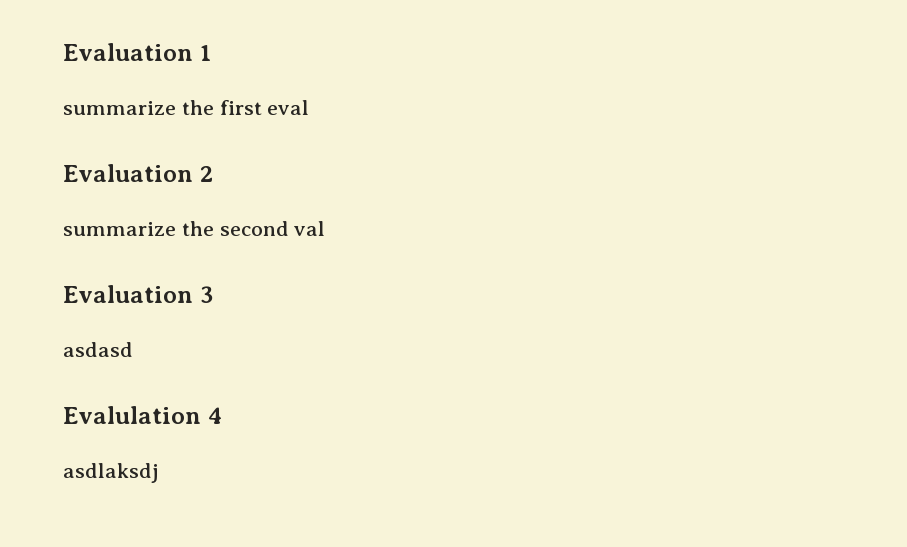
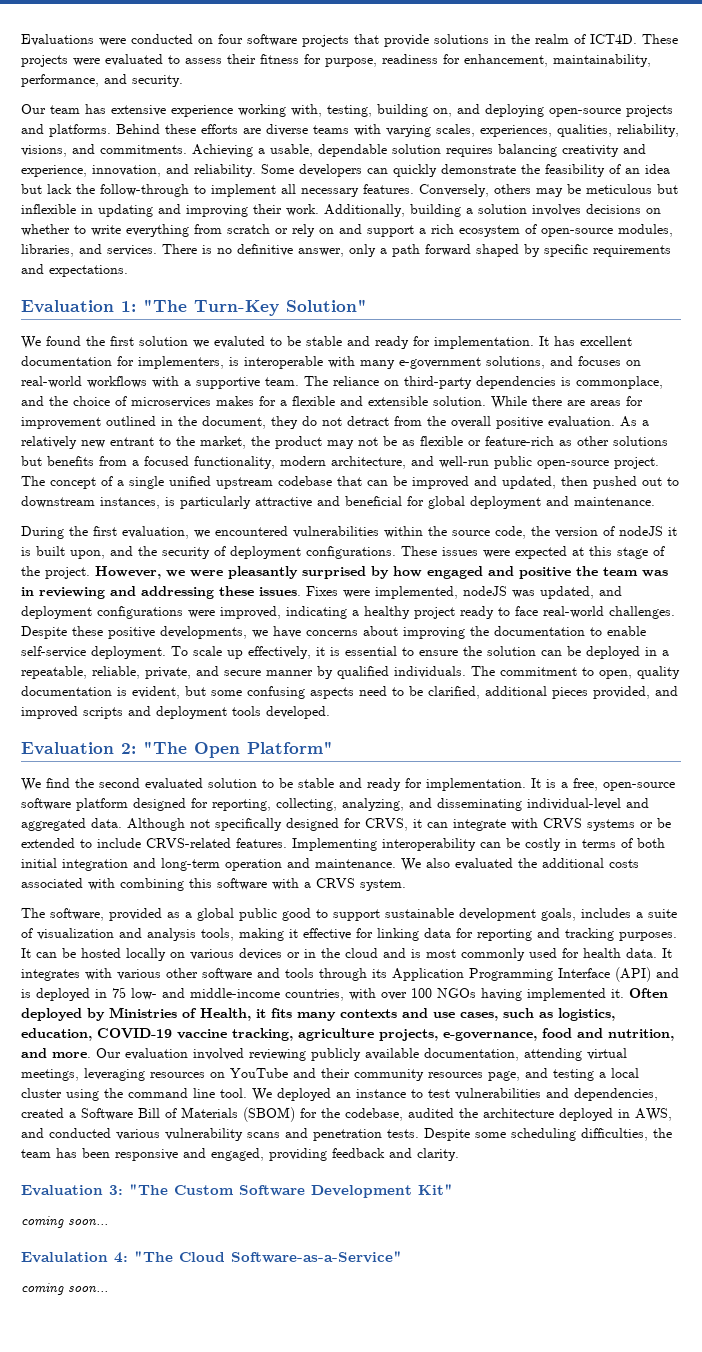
[63,43,212,61] [63,100,310,115] [63,164,213,182] [63,221,326,236] [63,285,214,303] [63,342,133,357] [63,406,222,424] [63,463,158,483] Evaluation 1 // summarize the first eval // Evaluation 2 // summarize the second val // Evaluation 3 // asdasd // Evalulation 4 // asdlaksdj -> [21,34,678,47] [21,54,651,67] [21,74,183,87] [21,104,673,117] [21,124,679,137] [21,144,646,157] [21,164,670,177] [21,184,678,197] [21,204,661,217] [21,224,673,237] [21,244,671,257] [21,264,128,277] [21,299,367,316] [21,336,632,349] [21,356,641,369] [21,376,663,389] [21,396,643,409] [21,416,649,429] [21,436,668,449] [21,456,659,469] [21,476,679,489] [21,496,655,509] [21,526,677,539] [21,546,665,559] [21,566,668,579] [21,586,622,599] [21,606,675,619] [21,626,646,639] [21,646,669,659] [21,666,680,679] [21,686,678,699] [21,706,330,719] [21,741,333,758] [21,778,675,791] [21,798,649,811] [21,818,671,831] [21,838,665,851] [21,858,639,871] [21,878,406,891] [21,908,677,921] [21,928,677,941] [21,948,672,961] [21,967,679,982] [21,987,668,1001] [21,1007,615,1021] [21,1028,674,1041] [21,1048,627,1061] [21,1068,639,1081] [21,1088,658,1101] [21,1107,672,1122] [21,1128,672,1141] [21,1148,459,1161] [21,1184,453,1198] [21,1216,108,1228] [21,1251,402,1263] [21,1283,108,1295] Evaluations were conducted on four software projects that provide solutions in the realm of ICT4D. These projects were evaluated to assess their fitness for purpose, readiness for enhancement, maintainability, performance, and security. // Our team has extensive experience working with, testing, building on, and deploying open-source projects and platforms. Behind these efforts are diverse teams with varying scales, experiences, qualities, reliability, visions, and commitments. Achieving a usable, dependable solution requires balancing creativity and experience, innovation, and reliability. Some developers can quickly demonstrate the feasibility of an idea but lack the follow-through to implement all necessary features. Conversely, others may be meticulous but inflexible in updating and improving their work. Additionally, building a solution involves decisions on whether to write everything from scratch or rely on and support a rich ecosystem of open-source modules, libraries, and services. There is no definitive answer, only a path forward shaped by specific requirements and expectations. // Evaluation 1: "The Turn-Key Solution" // We found the first solution we evaluted to be stable and ready for implementation. It has excellent documentation for implementers, is interoperable with many e-government solutions, and focuses on real-world workflows with a supportive team. The reliance on third-party dependencies is commonplace, and the choice of microservices makes for a flexible and extensible solution. While there are areas for improvement outlined in the document, they do not detract from the overall positive evaluation. As a relatively new entrant to the market, the product may not be as flexible or feature-rich as other solutions but benefits from a focused functionality, modern architecture, and well-run public open-source project. The concept of a single unified upstream codebase that can be improved and updated, then pushed out to downstream instances, is particularly attractive and beneficial for global deployment and maintenance. // During the first evaluation, we encountered vulnerabilities within the source code, the version of nodeJS it is built upon, and the security of deployment configurations. These issues were expected at this stage of the project. However, we were pleasantly surprised by how engaged and positive the team was in reviewing and addressing these issues. Fixes were implemented, nodeJS was updated, and deployment configurations were improved, indicating a healthy project ready to face real-world challenges. Despite these positive developments, we have concerns about improving the documentation to enable self-service deployment. To scale up effectively, it is essential to ensure the solution can be deployed in a repeatable, reliable, private, and secure manner by qualified individuals. The commitment to open, quality documentation is evident, but some confusing aspects need to be clarified, additional pieces provided, and improved scripts and deployment tools developed. // Evaluation 2: "The Open Platform" // We find the second evaluated solution to be stable and ready for implementation. It is a free, open-source software platform designed for reporting, collecting, analyzing, and disseminating individual-level and aggregated data. Although not specifically designed for CRVS, it can integrate with CRVS systems or be extended to include CRVS-related features. Implementing interoperability can be costly in terms of both initial integration and long-term operation and maintenance. We also evaluated the additional costs associated with combining this software with a CRVS system. // The software, provided as a global public good to support sustainable development goals, includes a suite of visualization and analysis tools, making it effective for linking data for reporting and tracking purposes. It can be hosted locally on various devices or in the cloud and is most commonly used for health data. It integrates with various other software and tools through its Application Programming Interface (API) and is deployed in 75 low- and middle-income countries, with over 100 NGOs having implemented it. Often deployed by Ministries of Health, it fits many contexts and use cases, such as logistics, education, COVID-19 vaccine tracking, agriculture projects, e-governance, food and nutrition, and more. Our evaluation involved reviewing publicly available documentation, attending virtual meetings, leveraging resources on YouTube and their community resources page, and testing a local cluster using the command line tool. We deployed an instance to test vulnerabilities and dependencies, created a Software Bill of Materials (SBOM) for the codebase, audited the architecture deployed in AWS, and conducted various vulnerability scans and penetration tests. Despite some scheduling difficulties, the team has been responsive and engaged, providing feedback and clarity. // Evaluation 3: "The Custom Software Development Kit" // coming soon... // Evalulation 4: "The Cloud Software-as-a-Service" // coming soon...

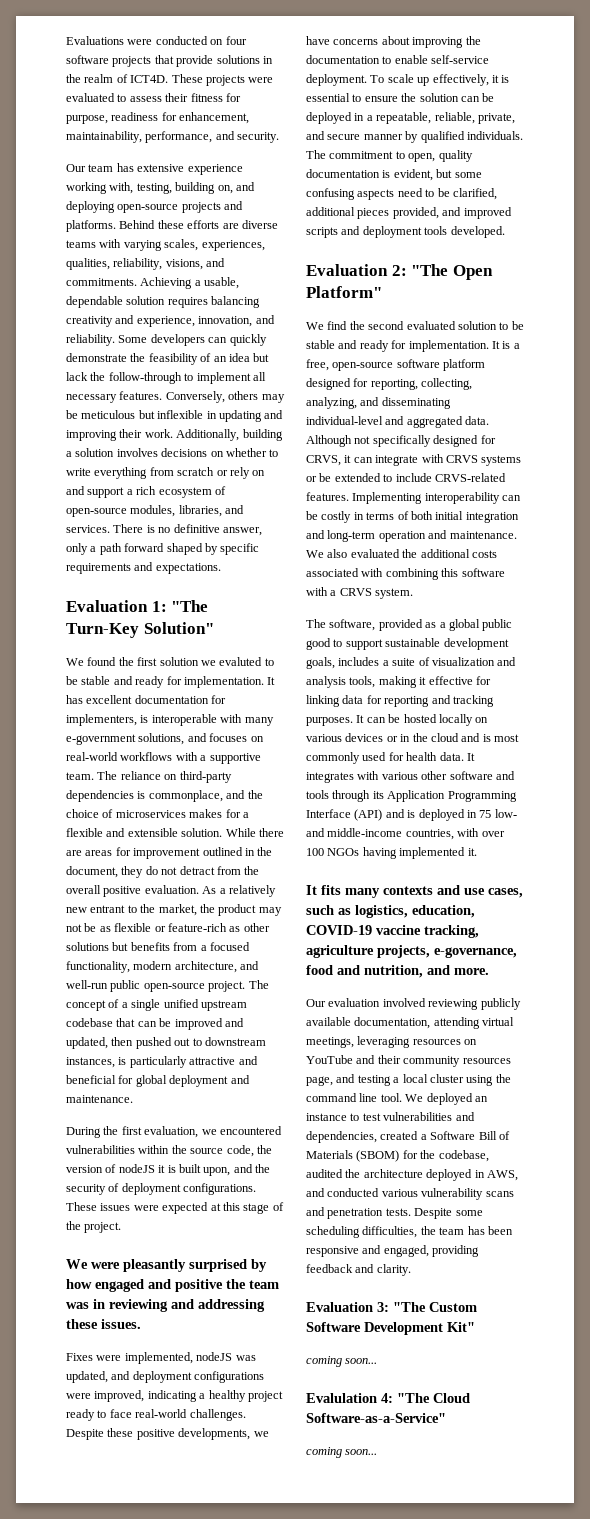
[95,566,185,579] However, we -> [66,1259,88,1269] // We
(301, 591) none -> (141, 1324) //
[629,988,668,998] [21,1007,266,1021] Often deployed by Ministries of Health, it -> [306,885,317,895] // It
(91, 1055) none -> (489, 971) //

